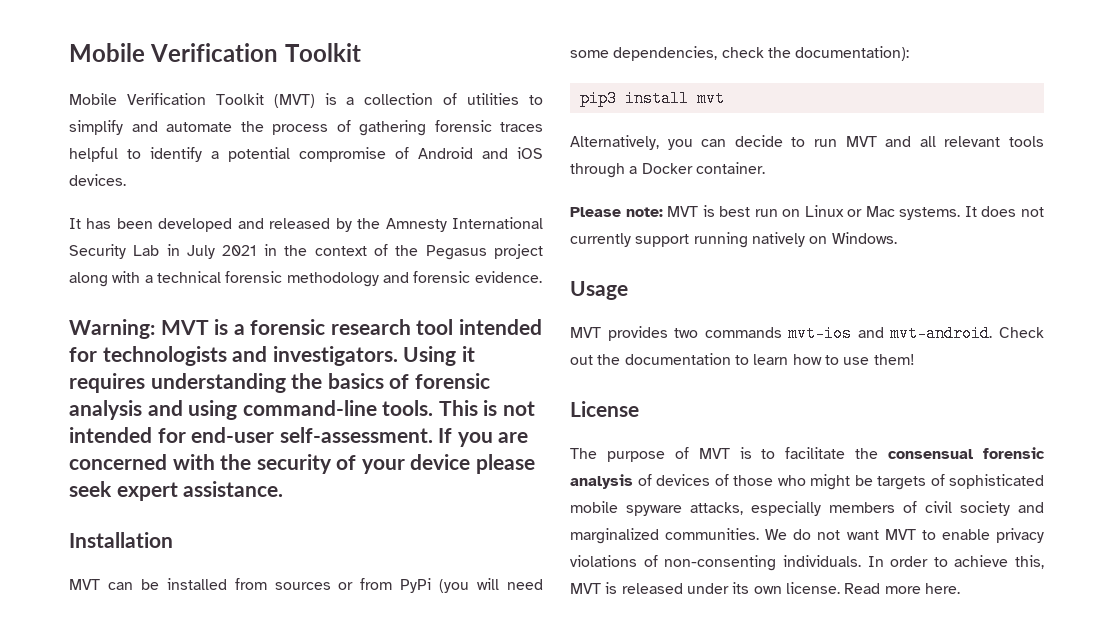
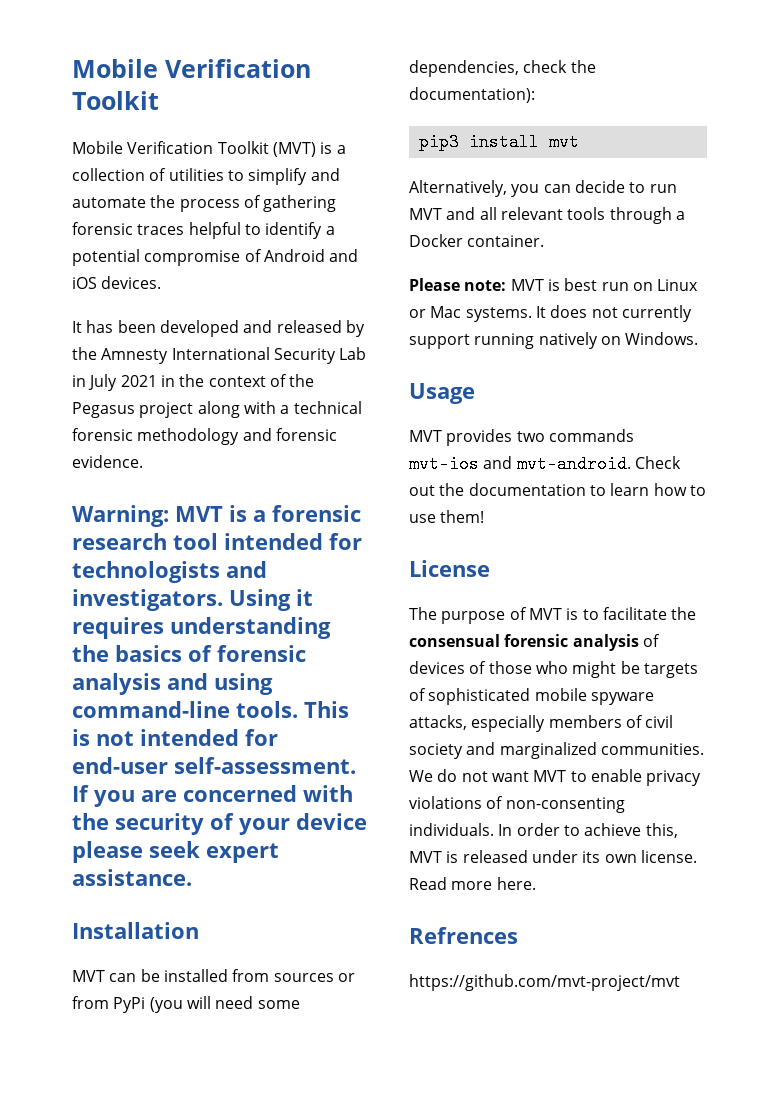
(960, 588) none -> [409,927,518,944] [409,974,680,991] // Refrences // https://github.com/mvt-project/mvt

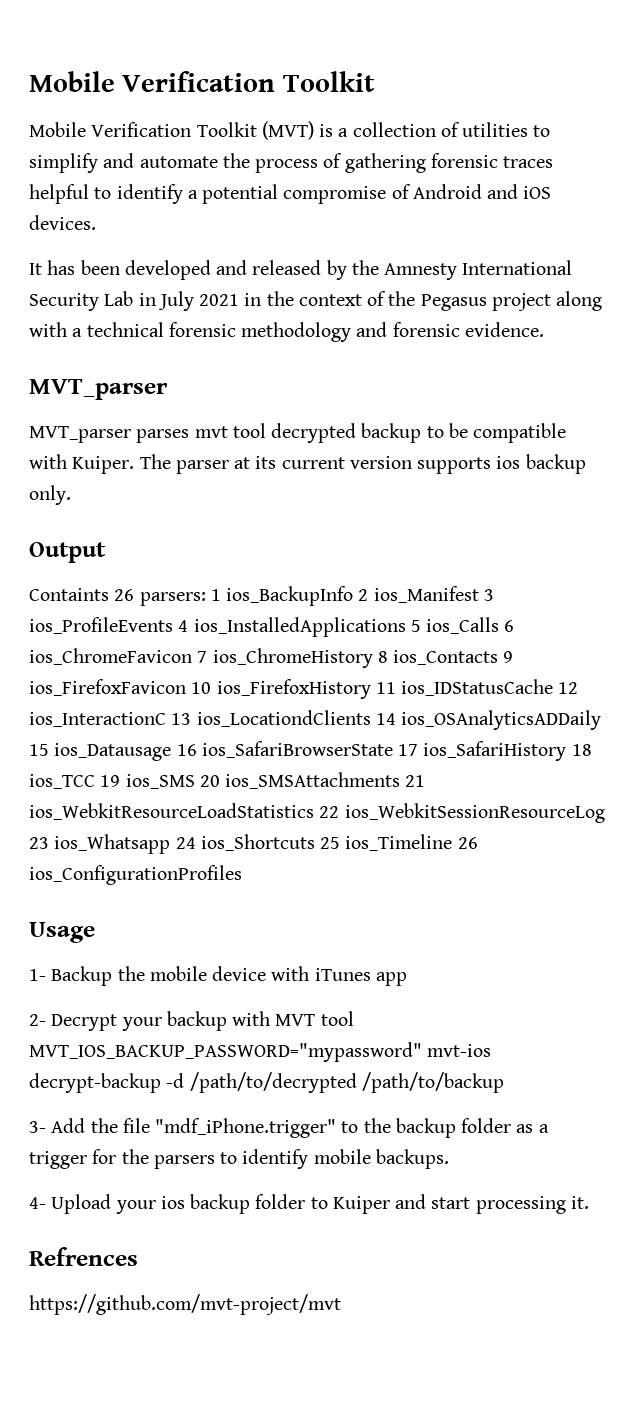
[72,505,361,527] [72,533,362,550] [72,561,267,583] [72,589,313,611] [72,617,331,639] [72,645,306,662] [72,673,273,695] [72,701,349,718] [72,729,278,746] [72,757,356,774] [72,785,353,807] [72,813,367,835] [72,841,279,863] [72,869,192,886] [72,922,199,939] [72,969,355,982] [72,996,300,1013] [409,60,596,77] [409,87,535,103] [418,133,579,151] [409,180,677,197] [409,207,685,224] [409,234,545,247] [409,278,699,291] [409,305,692,322] [409,332,699,349] [409,383,475,404] [409,429,634,446] [409,455,681,473] [409,483,706,496] [409,510,485,523] [409,560,490,577] [409,607,697,624] [409,634,660,651] [409,661,698,678] [409,688,654,705] [409,715,674,732] [409,742,704,759] [409,769,702,786] [409,796,625,813] [409,823,678,838] [409,850,697,863] [409,877,536,890] Warning: MVT is a forensic research tool intended for technologists and investigators. Using it requires understanding the basics of forensic analysis and using command-line tools. This is not intended for end-user self-assessment. If you are concerned with the security of your device please seek expert assistance. // Installation // MVT can be installed from sources or from PyPi (you will need some dependencies, check the documentation): // pip3 install mvt // Alternatively, you can decide to run MVT and all relevant tools through a Docker container. // Please note: MVT is best run on Linux or Mac systems. It does not currently support running natively on Windows. // Usage // MVT provides two commands mvt-ios and mvt-android. Check out the documentation to learn how to use them! // License // The purpose of MVT is to facilitate the consensual forensic analysis of devices of those who might be targets of sophisticated mobile spyware attacks, especially members of civil society and marginalized communities. We do not want MVT to enable privacy violations of non-consenting individuals. In order to achieve this, MVT is released under its own license. Read more here. -> [29,379,168,400] [29,423,567,443] [29,454,586,474] [29,485,71,505] [29,542,106,563] [29,586,494,606] [29,617,515,637] [29,648,514,668] [29,679,579,699] [29,710,602,730] [29,741,592,761] [29,772,426,789] [29,803,605,823] [29,834,478,854] [29,865,242,885] [29,922,95,943] [29,966,407,986] [29,1011,354,1031] [29,1042,492,1062] [29,1072,504,1093] [29,1118,549,1138] [29,1149,449,1169] [29,1194,589,1214] MVT_parser // MVT_parser parses mvt tool decrypted backup to be compatible with Kuiper. The parser at its current version supports ios backup only. // Output // Containts 26 parsers: 1 ios_BackupInfo 2 ios_Manifest 3 ios_ProfileEvents 4 ios_InstalledApplications 5 ios_Calls 6 ios_ChromeFavicon 7 ios_ChromeHistory 8 ios_Contacts 9 ios_FirefoxFavicon 10 ios_FirefoxHistory 11 ios_IDStatusCache 12 ios_InteractionC 13 ios_LocationdClients 14 ios_OSAnalyticsADDaily 15 ios_Datausage 16 ios_SafariBrowserState 17 ios_SafariHistory 18 ios_TCC 19 ios_SMS 20 ios_SMSAttachments 21 ios_WebkitResourceLoadStatistics 22 ios_WebkitSessionResourceLog 23 ios_Whatsapp 24 ios_Shortcuts 25 ios_Timeline 26 ios_ConfigurationProfiles // Usage // 1- Backup the mobile device with iTunes app // 2- Decrypt your backup with MVT tool MVT_IOS_BACKUP_PASSWORD="mypassword" mvt-ios decrypt-backup -d /path/to/decrypted /path/to/backup // 3- Add the file "mdf_iPhone.trigger" to the backup folder as a trigger for the parsers to identify mobile backups. // 4- Upload your ios backup folder to Kuiper and start processing it.

